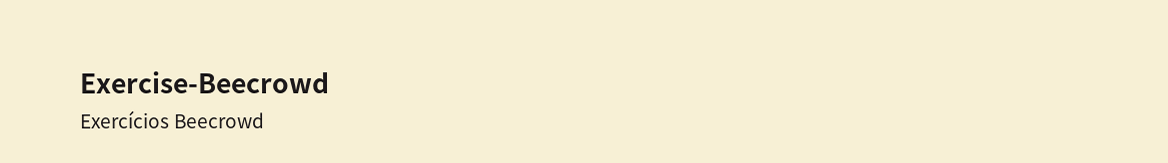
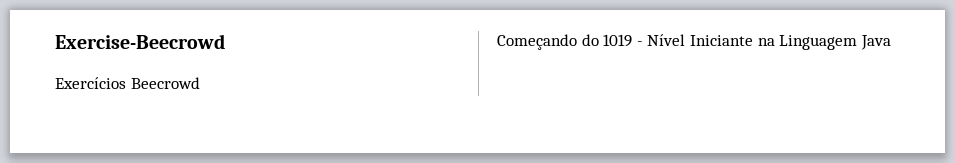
(266, 120) none -> [497,34,891,50] // Começando do 1019 - Nível Iniciante na Linguagem Java

